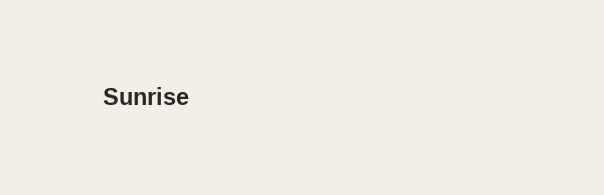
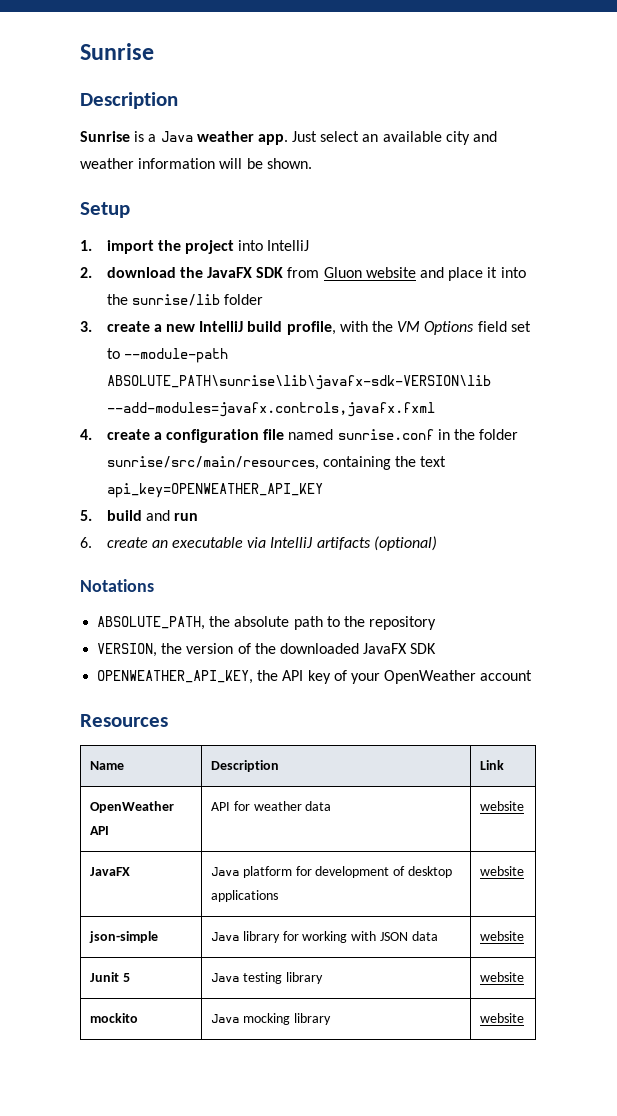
[103,87,189,105] Sunrise -> [80,43,154,60] [80,92,178,109] [80,131,498,145] [80,158,312,169] [80,202,130,218] [80,240,310,254] [80,267,526,281] [106,294,264,306] [80,321,531,335] [106,348,228,363] [106,375,491,390] [106,402,435,417] [80,429,519,443] [106,456,447,470] [106,483,323,498] [80,510,199,521] [80,536,437,551] [80,579,154,592] [97,616,437,630] [97,643,437,657] [97,670,533,684] [80,714,168,727] [90,761,125,770] [211,760,280,772] [480,760,505,770] [90,801,175,813] [90,826,110,835] [211,801,332,811] [480,801,525,811] [90,867,131,876] [211,866,452,878] [211,890,279,902] [480,866,525,876] [89,931,159,943] [211,931,438,943] [480,931,525,941] [90,972,130,982] [211,972,323,984] [480,972,525,982] [90,1013,139,1023] [211,1013,331,1025] [480,1013,525,1023] Sunrise // Description // Sunrise is a Java weather app. Just select an available city and weather information will be shown. // Setup // 1. import the project into IntelliJ // 2. download the JavaFX SDK from Gluon website and place it into the sunrise/lib folder // 3. create a new IntelliJ build profile, with the VM Options field set to --module-path ABSOLUTE_PATH\sunrise\lib\javafx-sdk-VERSION\lib --add-modules=javafx.controls,javafx.fxml // 4. create a configuration file named sunrise.conf in the folder sunrise/src/main/resources, containing the text api_key=OPENWEATHER_API_KEY // 5. build and run // 6. create an executable via IntelliJ artifacts (optional) // Notations // ABSOLUTE_PATH, the absolute path to the repository // VERSION, the version of the downloaded JavaFX SDK // OPENWEATHER_API_KEY, the API key of your OpenWeather account // Resources // Name | Description | Link // OpenWeather API | API for weather data | website // JavaFX | Java platform for development of desktop applications | website // json-simple | Java library for working with JSON data | website // Junit 5 | Java testing library | website // mockito | Java mocking library | website

